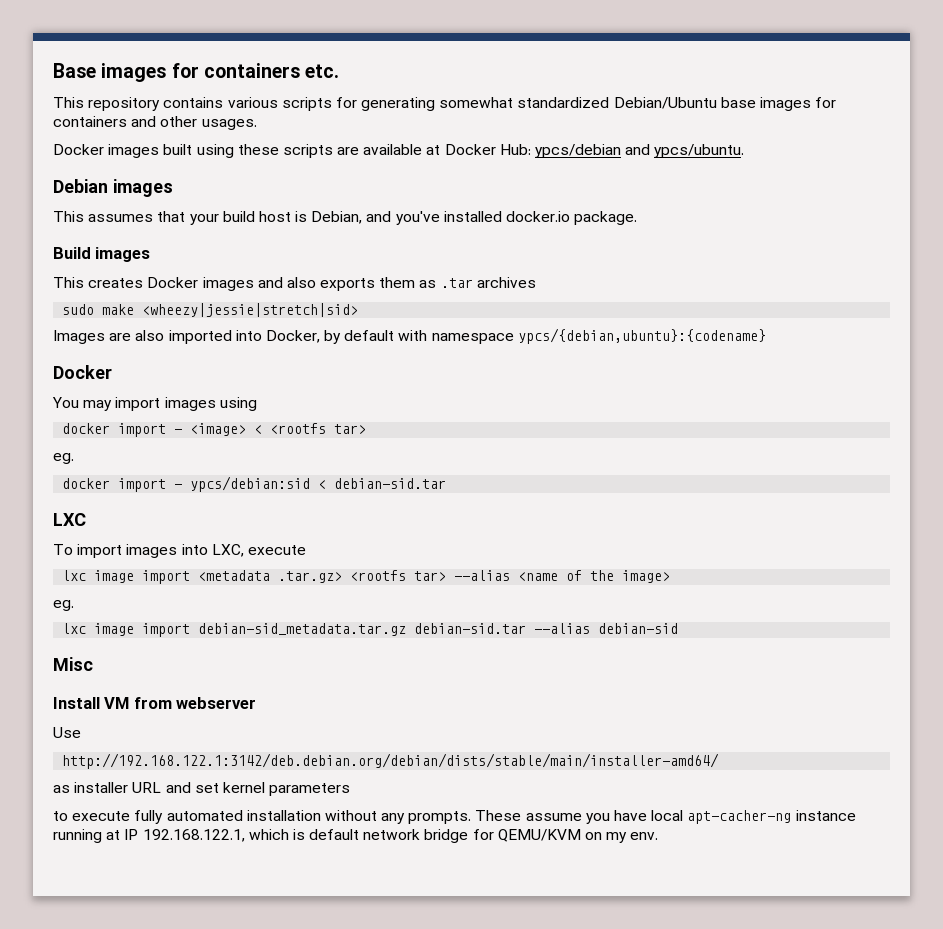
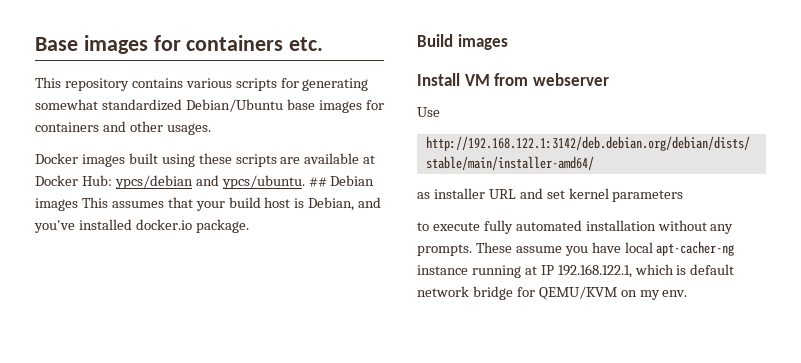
(745, 151) // -> [308,177,327,187] ##
(173, 188) // -> (78, 204) none
[53,277,536,291] [62,303,359,317] [53,328,766,344] [53,365,112,379] [52,397,257,411] [62,423,367,437] [53,453,74,464] [62,476,447,492] [53,513,86,526] [53,544,306,558] [62,570,671,584] [53,600,74,611] [62,623,679,637] [53,657,93,671] // This creates Docker images and also exports them as .tar archives // sudo make <wheezy|jessie|stretch|sid> // Images are also imported into Docker, by default with namespace ypcs/{debian,ubuntu}:{codename} // Docker // You may import images using // docker import - <image> < <rootfs tar> // eg. // docker import - ypcs/debian:sid < debian-sid.tar // LXC // To import images into LXC, execute // lxc image import <metadata .tar.gz> <rootfs tar> --alias <name of the image> // eg. // lxc image import debian-sid_metadata.tar.gz debian-sid.tar --alias debian-sid // Misc -> (508, 42) none

